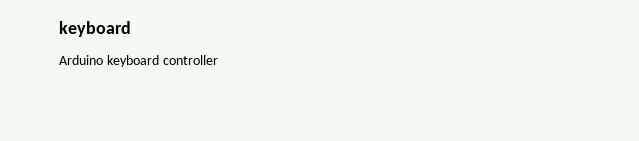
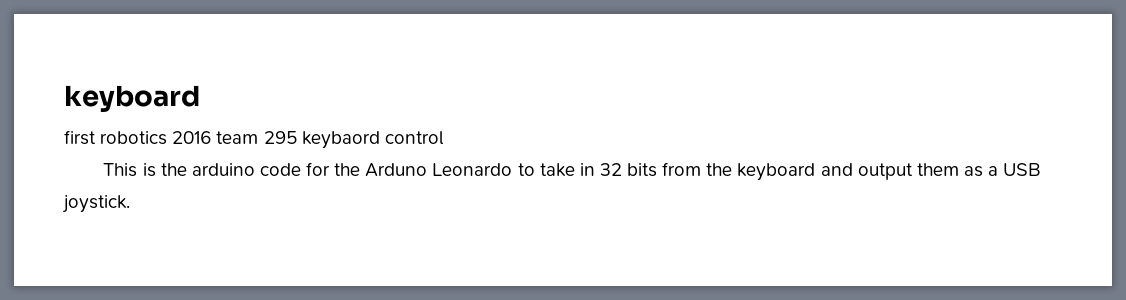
[59,55,218,67] Arduino keyboard controller -> [64,130,444,149] [103,162,1042,181] [62,195,130,213] first robotics 2016 team 295 keybaord control // This is the arduino code for the Arduno Leonardo to take in 32 bits from the keyboard and output them as a USB joystick.

